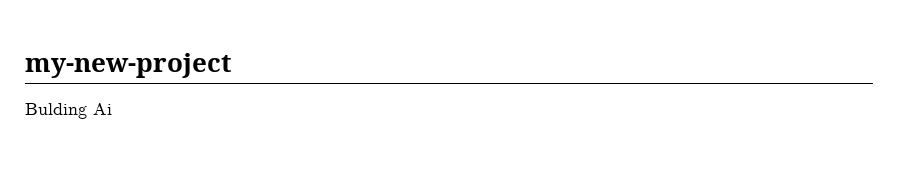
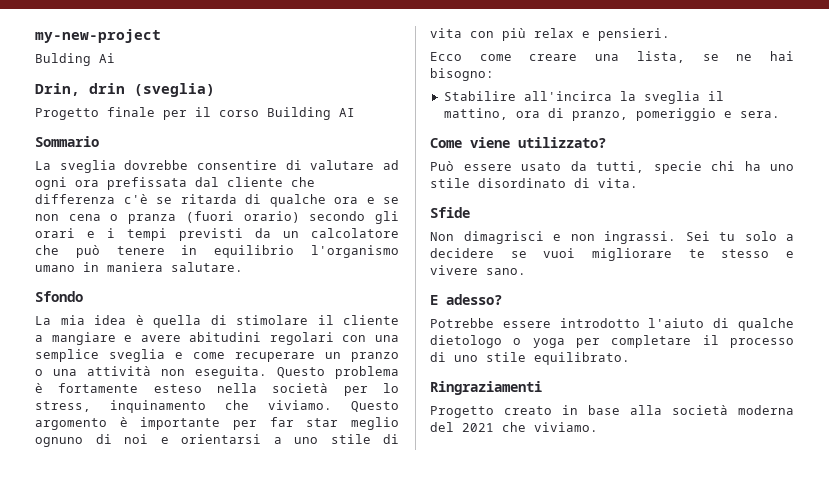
(112, 109) none -> [35,83,215,97] [35,107,355,120] [35,136,99,147] [35,160,399,173] [35,177,315,190] [35,194,399,207] [35,211,399,224] [35,228,399,241] [35,245,400,258] [35,262,243,272] [35,291,83,302] [35,315,399,328] [35,332,399,345] [35,349,399,362] [35,366,399,379] [35,383,399,396] [35,400,399,413] [35,417,399,430] [35,434,399,447] [430,28,670,41] [430,51,794,63] [430,68,494,81] [443,91,724,104] [443,108,780,121] [430,137,606,148] [430,161,794,174] [430,178,638,188] [430,207,470,218] [430,231,794,244] [430,248,794,261] [430,265,526,275] [430,294,502,305] [430,318,794,331] [430,335,794,348] [430,352,630,365] [430,381,542,395] [430,405,794,418] [430,422,598,432] // Drin, drin (sveglia) // Progetto finale per il corso Building AI // Sommario // La sveglia dovrebbe consentire di valutare ad ogni ora prefissata dal cliente che differenza c'è se ritarda di qualche ora e se non cena o pranza (fuori orario) secondo gli orari e i tempi previsti da un calcolatore che può tenere in equilibrio l'organismo umano in maniera salutare. // Sfondo // La mia idea è quella di stimolare il cliente a mangiare e avere abitudini regolari con una semplice sveglia e come recuperare un pranzo o una attività non eseguita. Questo problema è fortamente esteso nella società per lo stress, inquinamento che viviamo. Questo argomento è importante per far star meglio ognuno di noi e orientarsi a uno stile di vita con più relax e pensieri. // Ecco come creare una lista, se ne hai bisogno: // Stabilire all'incirca la sveglia il mattino, ora di pranzo, pomeriggio e sera. // Come viene utilizzato? // Può essere usato da tutti, specie chi ha uno stile disordinato di vita. // Sfide // Non dimagrisci e non ingrassi. Sei tu solo a decidere se vuoi migliorare te stesso e vivere sano. // E adesso? // Potrebbe essere introdotto l'aiuto di qualche dietologo o yoga per completare il processo di uno stile equilibrato. // Ringraziamenti // Progetto creato in base alla società moderna del 2021 che viviamo.

